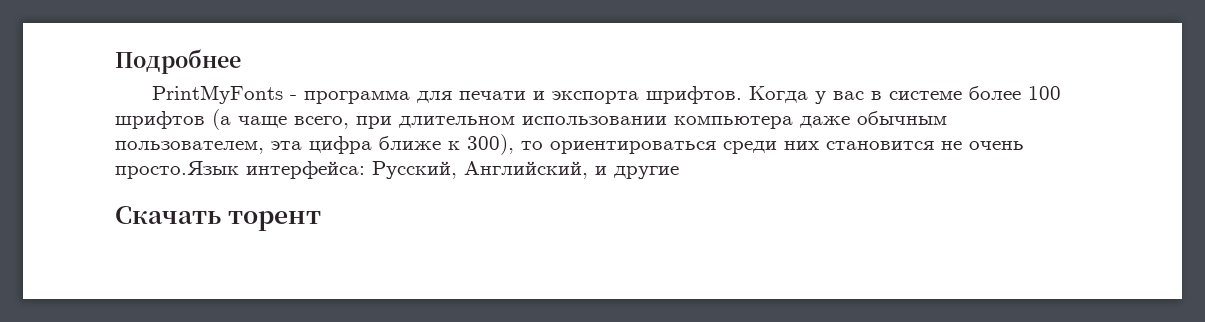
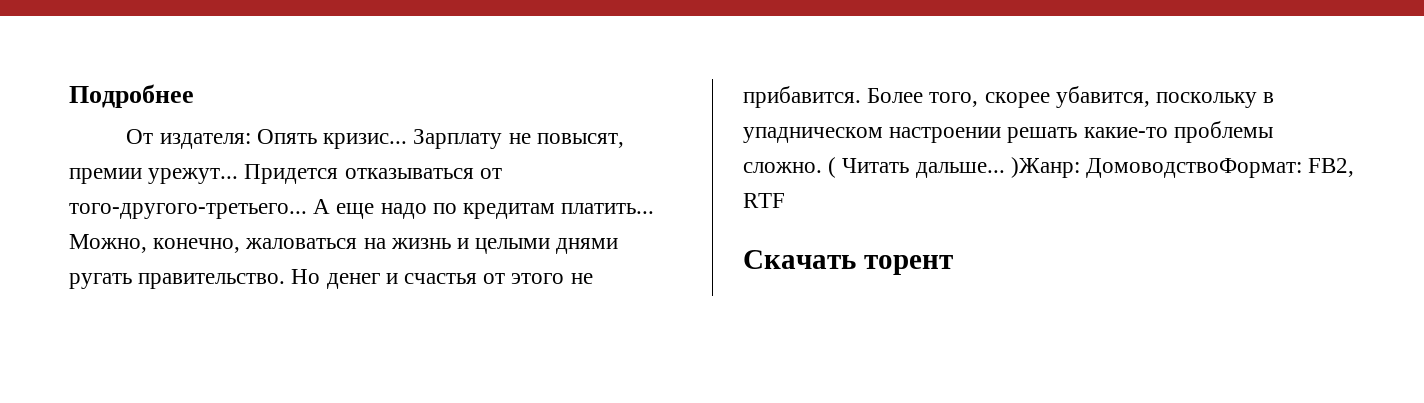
[151,85,1061,104] [115,109,947,130] [115,134,1024,155] [115,161,679,179] PrintMyFonts - программа для печати и экспорта шрифтов. Когда у вас в системе более 100 шрифтов (а чаще всего, при длительном использовании компьютера даже обычным пользователем, эта цифра ближе к 300), то ориентироваться среди них становится не очень просто.Язык интерфейса: Русский, Английский, и другие -> [126,129,624,149] [69,164,502,184] [69,199,655,219] [69,234,619,254] [69,269,593,289] [743,86,1275,108] [743,121,1273,143] [743,157,1355,178] [743,193,785,208] От издателя: Опять кризис... Зарплату не повысят, премии урежут... Придется отказываться от того-другого-третьего... А еще надо по кредитам платить... Можно, конечно, жаловаться на жизнь и целыми днями ругать правительство. Но денег и счастья от этого не прибавится. Более того, скорее убавится, поскольку в упадническом настроении решать какие-то проблемы сложно. ( Читать дальше... )Жанр: ДомоводствоФормат: FB2, RTF

